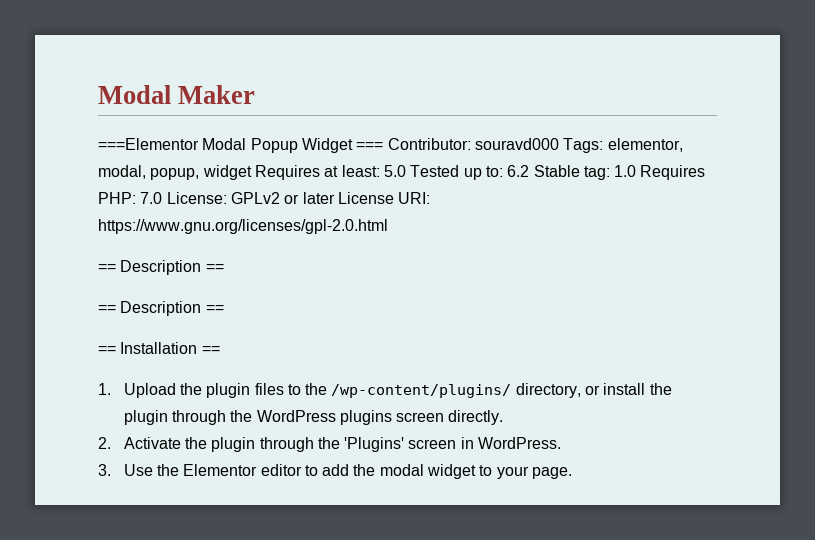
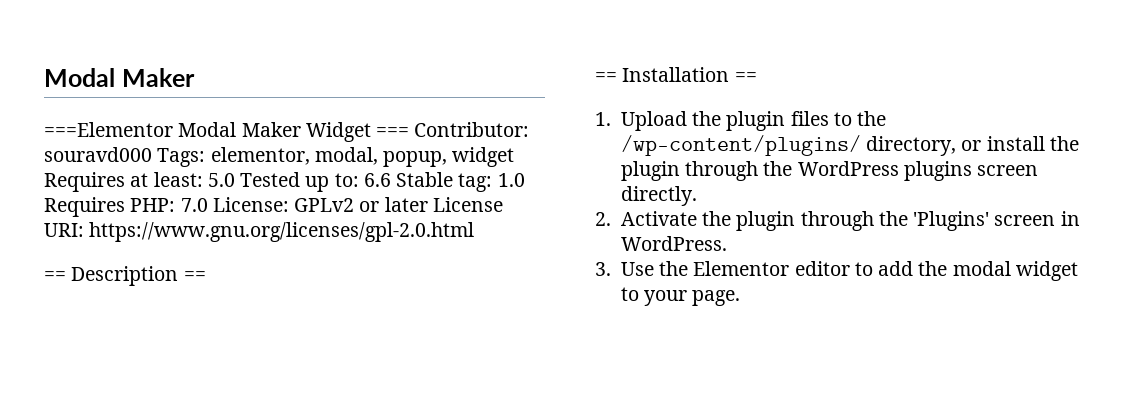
[250,138,298,153] Popup -> [241,122,301,137] Maker
[507,165,530,177] 6.2 -> [363,173,391,187] 6.6
[98,301,224,316] // == Description == -> (206, 276) none

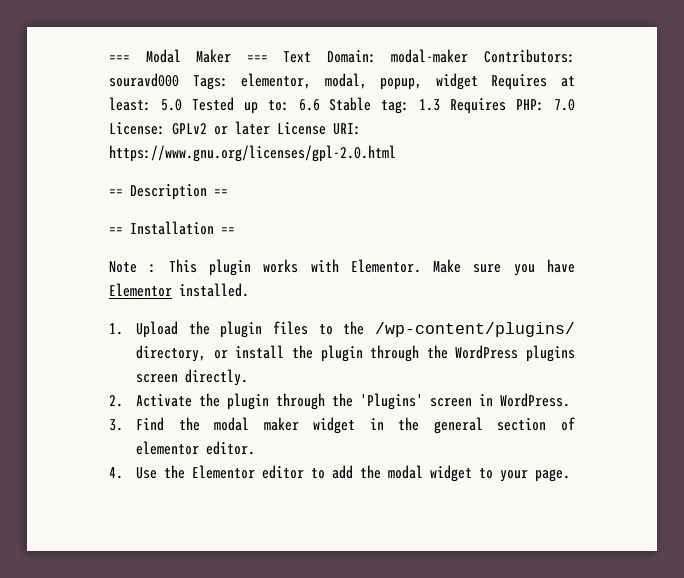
[44,68,195,87] [44,122,530,142] Modal Maker // ===Elementor Modal Maker Widget === Contributor: -> [109,49,575,63] === Modal Maker === Text Domain: modal-maker Contributors:
[497,173,525,187] 1.0 -> [419,99,441,111] 1.3
(757, 77) none -> [109,259,575,276] [109,283,249,297] // Note : This plugin works with Elementor. Make sure you have Elementor installed.
(611, 269) none -> [136,417,575,434] [136,441,256,455] [109,467,123,479] Find the modal maker widget in the general section of elementor editor. // 4.

